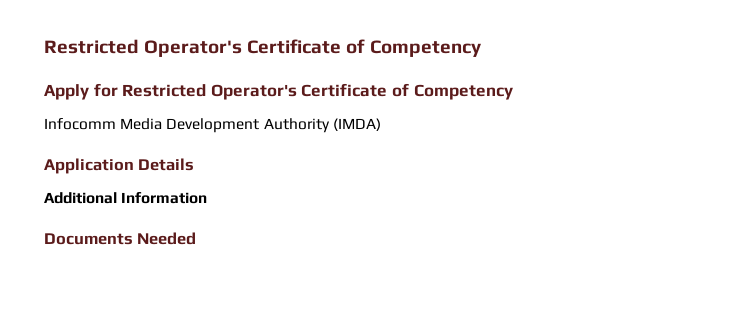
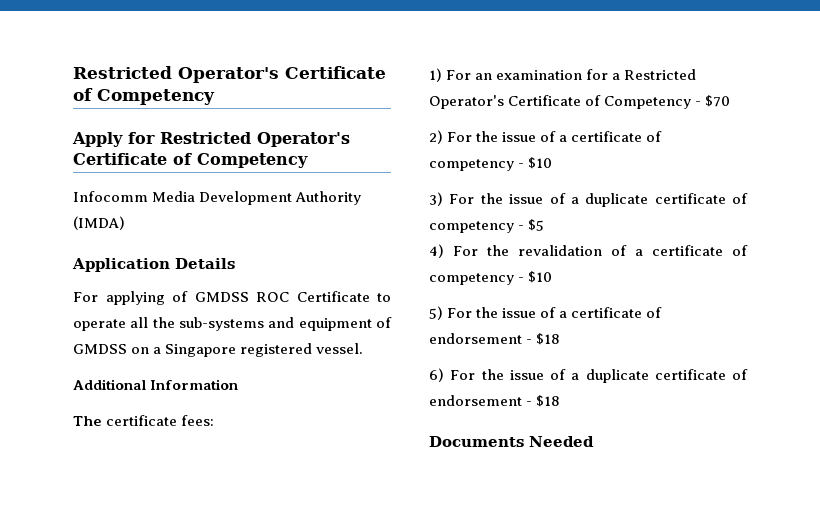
[44,192,208,204] Additional Information -> [73,291,391,305] [73,317,392,331] [73,343,364,357] [73,379,239,390] [73,415,215,426] [429,68,697,82] [429,95,731,109] [429,130,663,144] [429,157,553,171] [429,192,748,207] [429,219,545,233] [429,244,748,258] [429,271,553,285] [429,306,663,320] [429,333,561,345] [429,368,748,383] [429,395,561,407] For applying of GMDSS ROC Certificate to operate all the sub-systems and equipment of GMDSS on a Singapore registered vessel. // Additional Information // The certificate fees: // 1) For an examination for a Restricted Operator's Certificate of Competency - $70 // 2) For the issue of a certificate of competency - $10 // 3) For the issue of a duplicate certificate of competency - $5 // 4) For the revalidation of a certificate of competency - $10 // 5) For the issue of a certificate of endorsement - $18 // 6) For the issue of a duplicate certificate of endorsement - $18

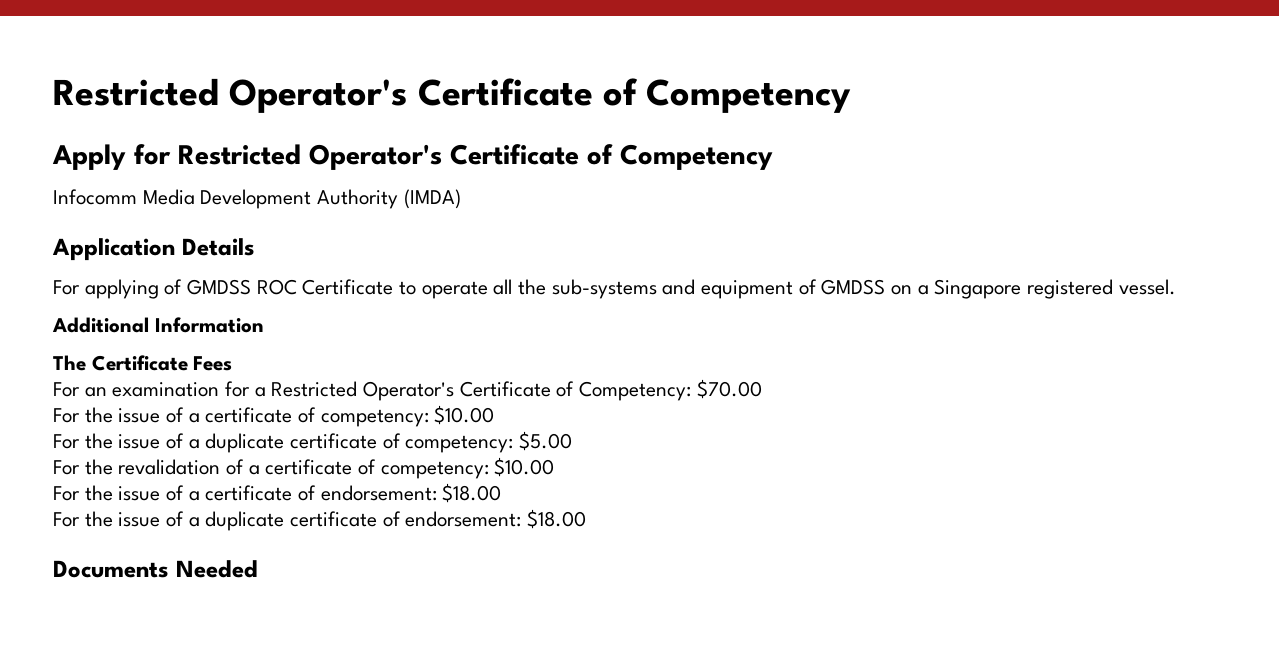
[106,415,215,426] [429,68,442,82] certificate fees: // 1) -> [91,355,233,371] Certificate Fees //
[604,95,731,109] [429,130,663,144] [429,157,553,171] [429,192,748,207] [429,219,545,233] [429,244,444,258] Competency - $70 // 2) For the issue of a certificate of competency - $10 // 3) For the issue of a duplicate certificate of competency - $5 // 4) -> [579,379,762,401] [53,405,495,427] [53,431,573,453] Competency: $70.00 // For the issue of a certificate of competency: $10.00 // For the issue of a duplicate certificate of competency: $5.00 //
[429,271,553,285] [429,306,663,320] [429,333,561,345] [429,368,748,383] [429,395,561,407] competency - $10 // 5) For the issue of a certificate of endorsement - $18 // 6) For the issue of a duplicate certificate of endorsement - $18 -> [380,457,555,479] [53,483,502,503] [53,509,587,531] competency: $10.00 // For the issue of a certificate of endorsement: $18.00 // For the issue of a duplicate certificate of endorsement: $18.00

